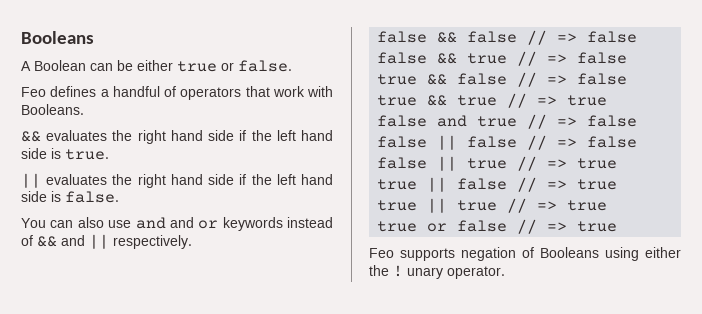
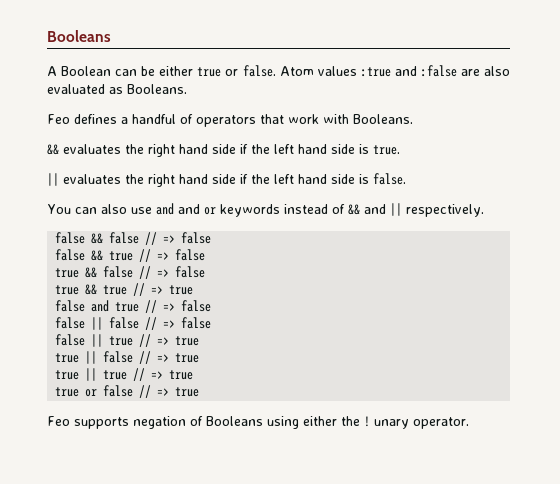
(292, 66) none -> [279,65,510,77] [47,84,187,94] Atom values :true and :false are also evaluated as Booleans.

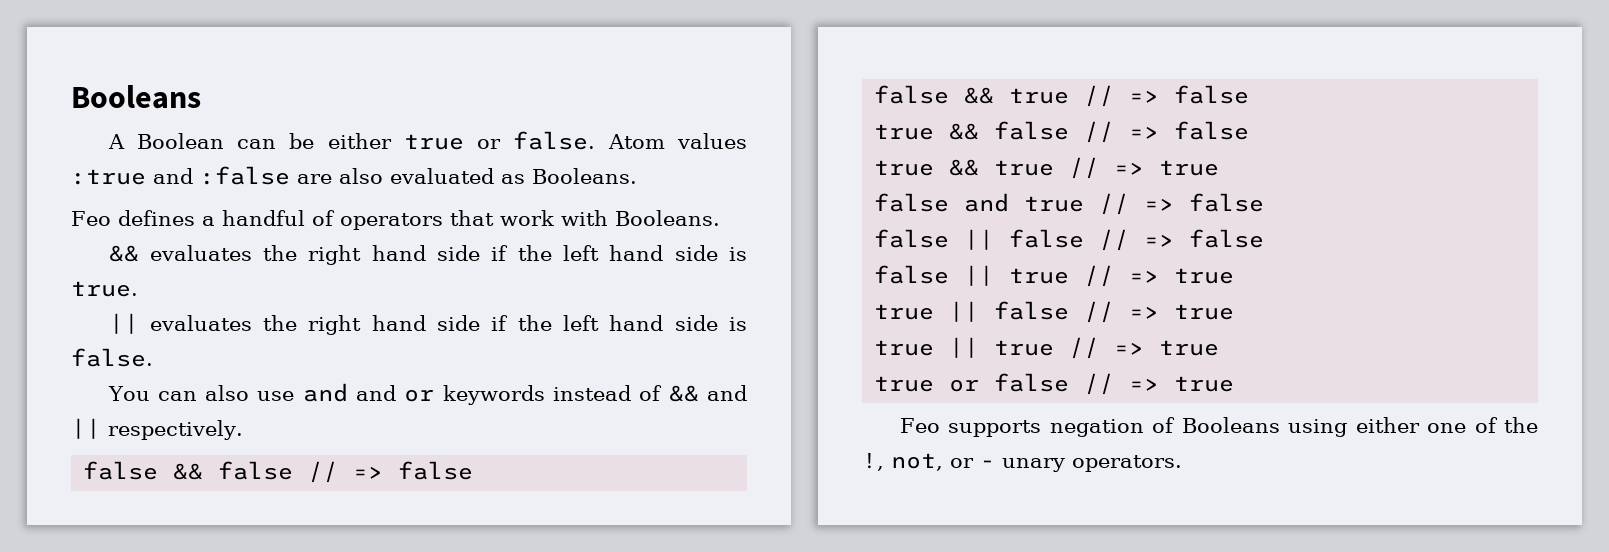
[341,416,469,429] the ! unary operator. -> [1426,417,1538,433] [862,452,1182,472] one of the !, not, or - unary operators.

